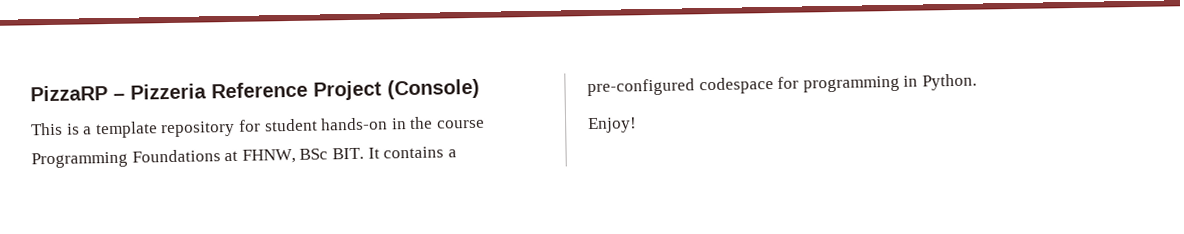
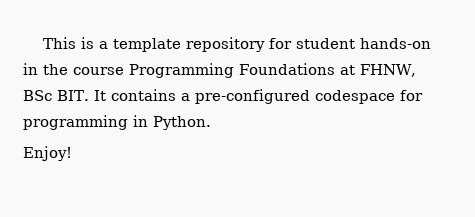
[30,78,480,102] PizzaRP – Pizzeria Reference Project (Console) // -> (43, 43) none

